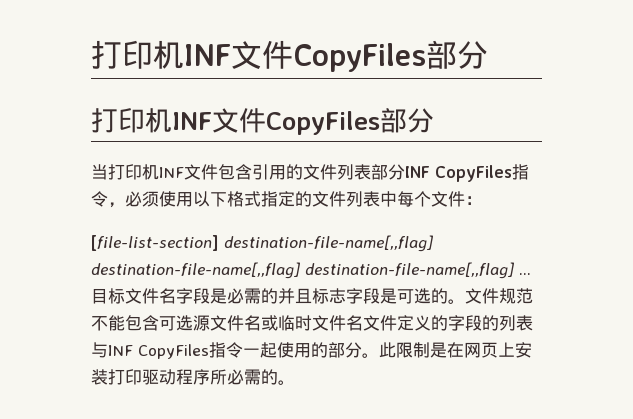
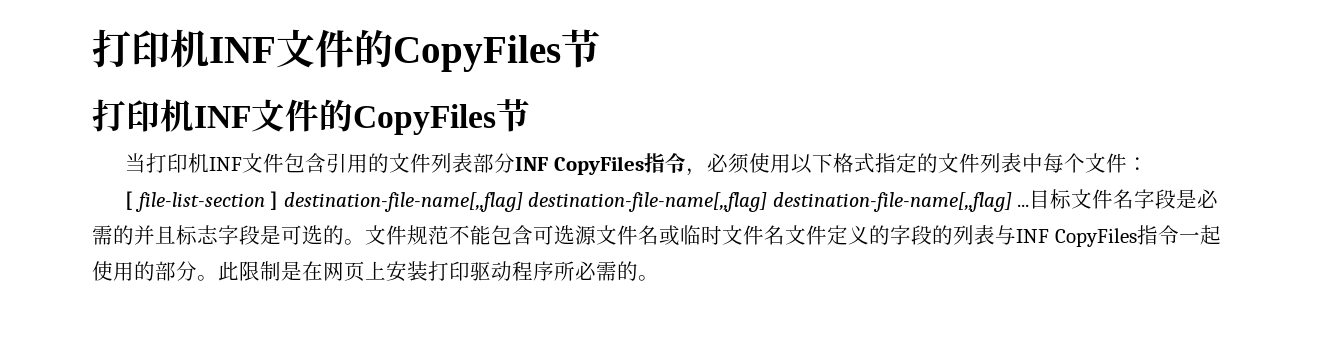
[91,40,488,72] [91,108,434,135] 打印机INF文件CopyFiles部分 // 打印机INF文件CopyFiles部分 -> [92,29,600,72] [92,99,530,135] 打印机INF文件的CopyFiles节 // 打印机INF文件的CopyFiles节
[91,235,219,251] [file-list-section] -> [125,191,279,212] [ file-list-section ]

